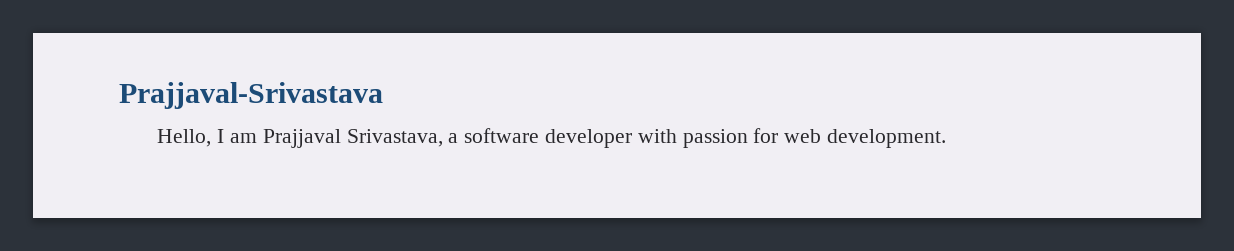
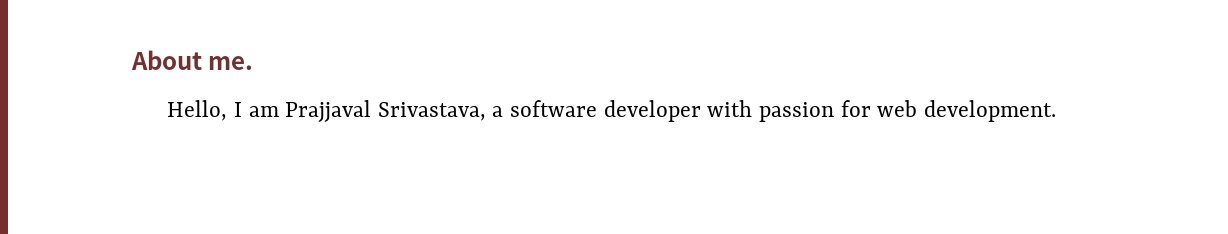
[119,82,383,109] Prajjaval-Srivastava -> [131,50,254,70] About me.

